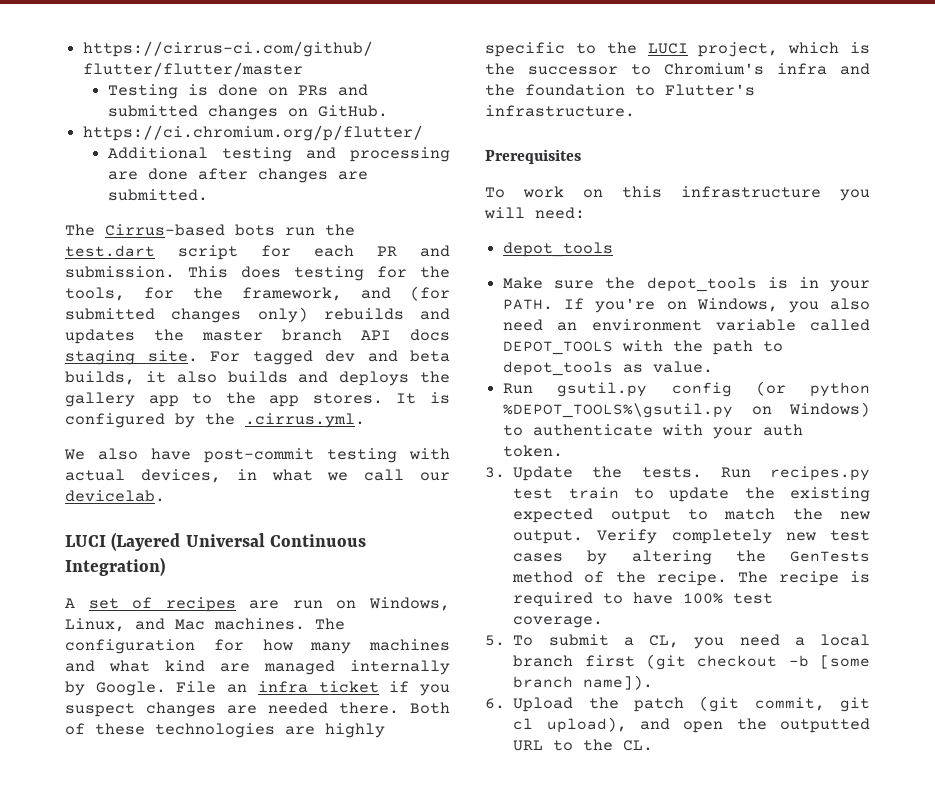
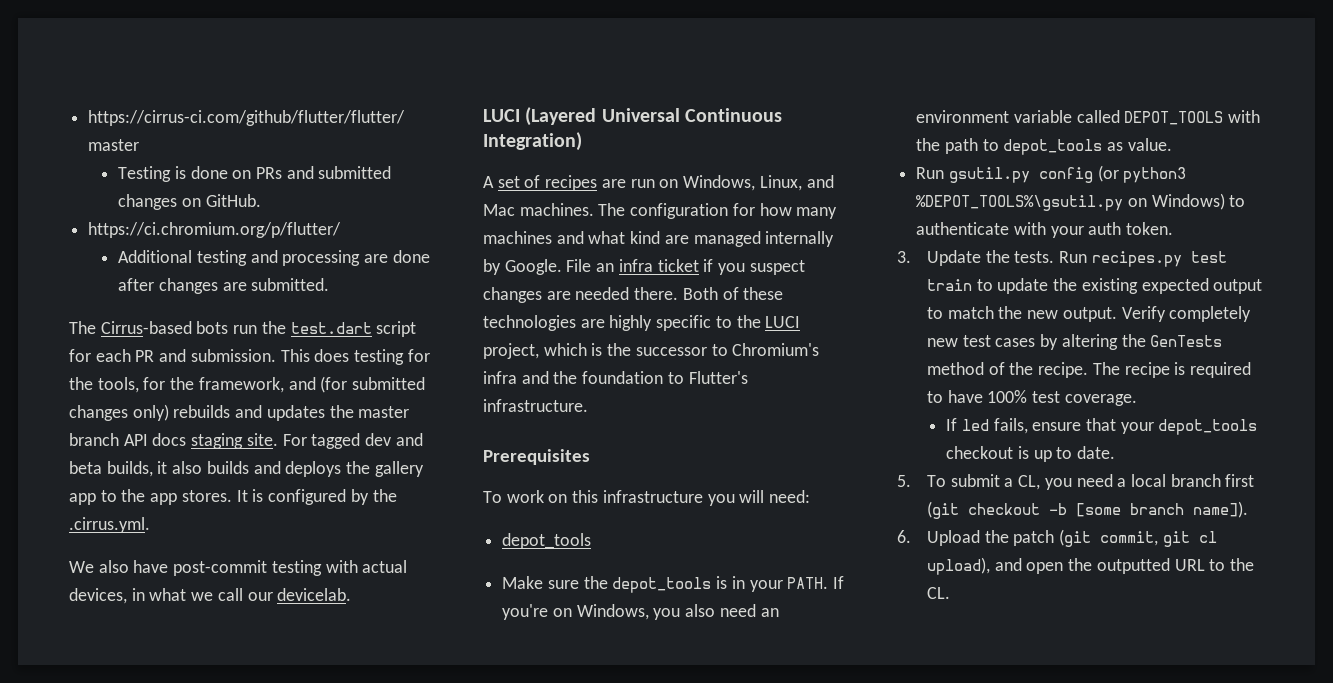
[810,382,870,397] python -> [1123,167,1187,183] python3
(604, 622) none -> [946,418,1258,435] [946,446,1116,462] // If led fails, ensure that your depot_tools checkout is up to date.

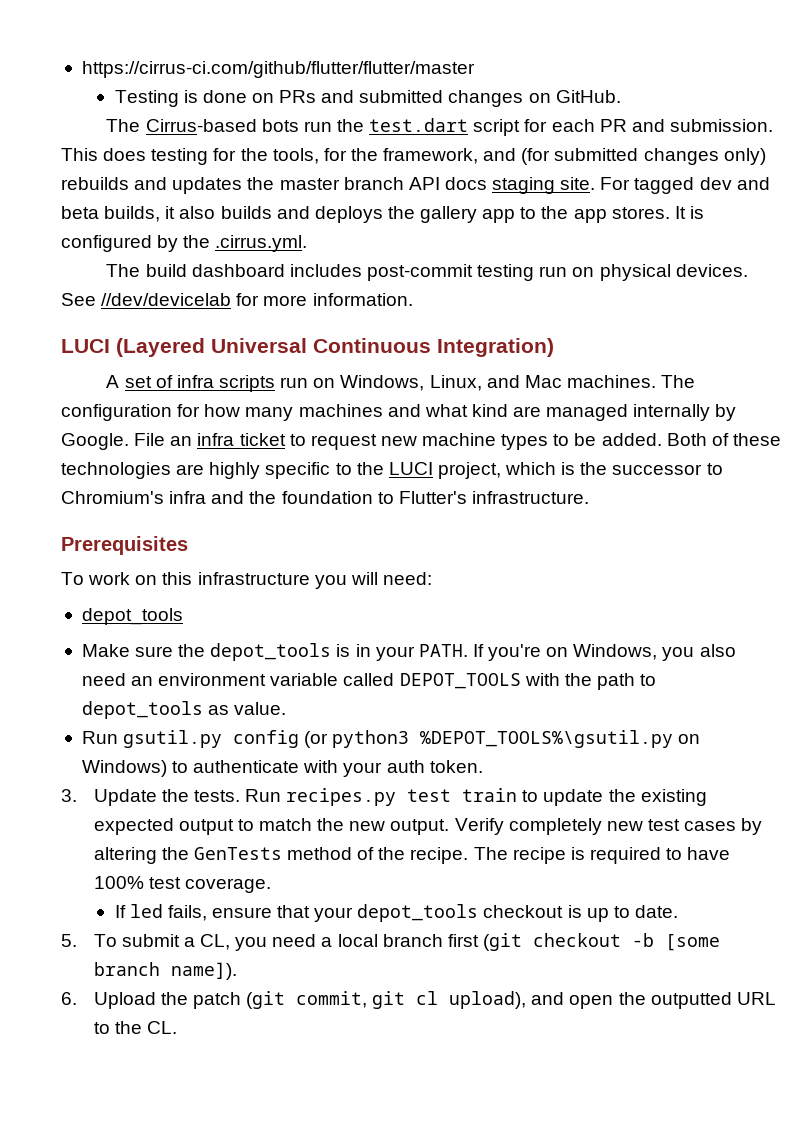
[88,222,342,238] [118,250,430,266] [118,278,330,294] // https://ci.chromium.org/p/flutter/ // Additional testing and processing are done after changes are submitted. -> (621, 96) none
[69,560,408,576] [69,588,352,604] We also have post-commit testing with actual devices, in what we call our devicelab. -> [106,264,748,281] [61,293,413,306] The build dashboard includes post-commit testing run on physical devices. See //dev/devicelab for more information.
[545,175,626,191] recipes are -> [176,375,275,392] infra scripts
[703,259,805,275] [483,287,679,303] if you suspect changes are needed there. -> [289,433,662,450] to request new machine types to be added.

